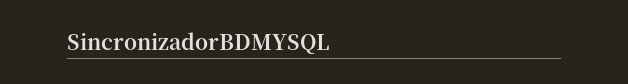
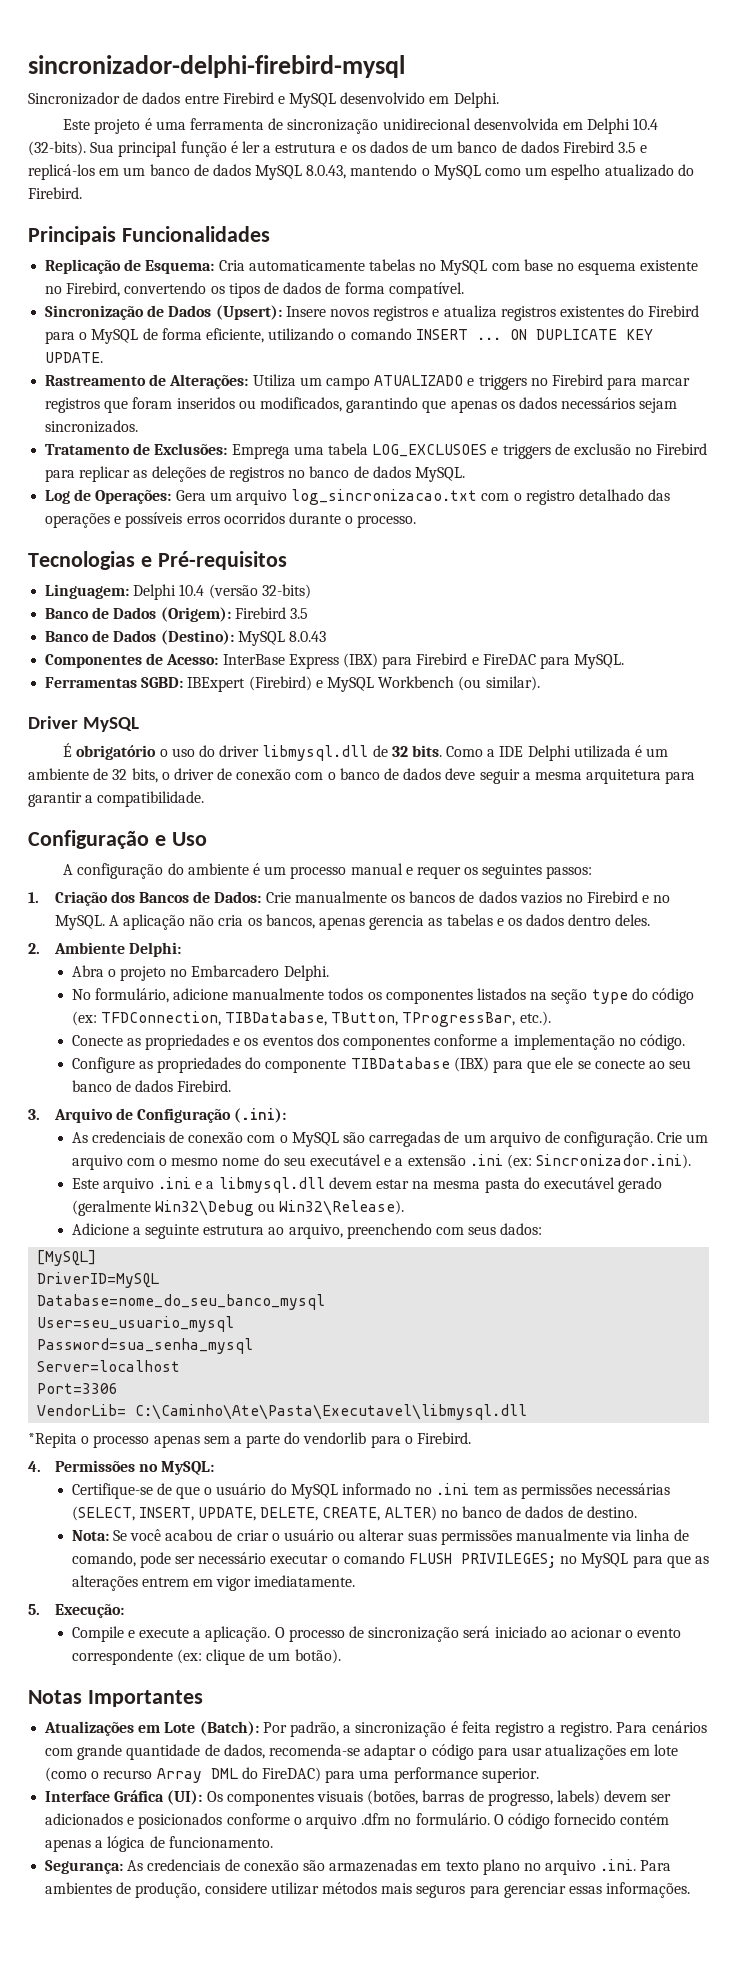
[67,32,329,54] SincronizadorBDMYSQL -> [28,55,405,78] [28,92,499,108] [63,118,659,134] [28,141,648,157] [28,164,694,180] [28,187,82,199] [28,226,270,245] [45,259,699,275] [45,282,464,298] [45,305,700,321] [45,328,653,344] [45,352,104,363] [45,374,691,390] [45,397,678,413] [45,420,139,433] [45,443,708,459] [45,466,465,482] [45,489,671,505] [45,512,417,528] [28,551,287,570] [45,584,311,600] [45,607,308,622] [45,630,326,646] [45,653,625,669] [45,676,540,692] [28,716,140,732] [63,743,669,761] [28,768,696,784] [28,791,205,807] [28,830,207,849] [63,863,593,879] [28,891,671,906] [54,914,651,930] [28,942,181,957] [71,965,329,981] [71,988,694,1004] [71,1011,551,1027] [71,1034,685,1050] [71,1057,692,1073] [71,1080,232,1092] [28,1108,287,1123] [71,1131,709,1147] [71,1154,692,1170] [71,1177,663,1193] [71,1200,405,1216] [71,1223,543,1239] [37,1250,97,1266] [37,1272,160,1288] [37,1294,326,1310] [37,1316,235,1332] [37,1338,254,1354] [37,1360,181,1372] [37,1383,119,1394] [37,1404,528,1420] [28,1432,472,1448] [28,1460,215,1475] [71,1483,671,1499] [71,1506,637,1521] [71,1529,690,1545] [71,1552,709,1568] [71,1575,356,1591] [28,1604,124,1618] [71,1626,682,1642] [71,1649,341,1665] [28,1690,203,1707] [44,1721,707,1737] [45,1744,679,1760] [45,1767,539,1783] [45,1790,672,1806] [45,1813,670,1829] [45,1836,273,1852] [45,1859,672,1875] [45,1882,691,1898] sincronizador-delphi-firebird-mysql // Sincronizador de dados entre Firebird e MySQL desenvolvido em Delphi. // Este projeto é uma ferramenta de sincronização unidirecional desenvolvida em Delphi 10.4 (32-bits). Sua principal função é ler a estrutura e os dados de um banco de dados Firebird 3.5 e replicá-los em um banco de dados MySQL 8.0.43, mantendo o MySQL como um espelho atualizado do Firebird. // Principais Funcionalidades // Replicação de Esquema: Cria automaticamente tabelas no MySQL com base no esquema existente no Firebird, convertendo os tipos de dados de forma compatível. // Sincronização de Dados (Upsert): Insere novos registros e atualiza registros existentes do Firebird para o MySQL de forma eficiente, utilizando o comando INSERT ... ON DUPLICATE KEY UPDATE. // Rastreamento de Alterações: Utiliza um campo ATUALIZADO e triggers no Firebird para marcar registros que foram inseridos ou modificados, garantindo que apenas os dados necessários sejam sincronizados. // Tratamento de Exclusões: Emprega uma tabela LOG_EXCLUSOES e triggers de exclusão no Firebird para replicar as deleções de registros no banco de dados MySQL. // Log de Operações: Gera um arquivo log_sincronizacao.txt com o registro detalhado das operações e possíveis erros ocorridos durante o processo. // Tecnologias e Pré-requisitos // Linguagem: Delphi 10.4 (versão 32-bits) // Banco de Dados (Origem): Firebird 3.5 // Banco de Dados (Destino): MySQL 8.0.43 // Componentes de Acesso: InterBase Express (IBX) para Firebird e FireDAC para MySQL. // Ferramentas SGBD: IBExpert (Firebird) e MySQL Workbench (ou similar). // Driver MySQL // É obrigatório o uso do driver libmysql.dll de 32 bits. Como a IDE Delphi utilizada é um ambiente de 32 bits, o driver de conexão com o banco de dados deve seguir a mesma arquitetura para garantir a compatibilidade. // Configuração e Uso // A configuração do ambiente é um processo manual e requer os seguintes passos: // 1. Criação dos Bancos de Dados: Crie manualmente os bancos de dados vazios no Firebird e no MySQL. A aplicação não cria os bancos, apenas gerencia as tabelas e os dados dentro deles. // 2. Ambiente Delphi: // Abra o projeto no Embarcadero Delphi. // No formulário, adicione manualmente todos os componentes listados na seção type do código (ex: TFDConnection, TIBDatabase, TButton, TProgressBar, etc.). // Conecte as propriedades e os eventos dos componentes conforme a implementação no código. // Configure as propriedades do componente TIBDatabase (IBX) para que ele se conecte ao seu banco de dados Firebird. // 3. Arquivo de Configuração (.ini): // As credenciais de conexão com o MySQL são carregadas de um arquivo de configuração. Crie um arquivo com o mesmo nome do seu executável e a extensão .ini (ex: Sincronizador.ini). // Este arquivo .ini e a libmysql.dll devem estar na mesma pasta do executável gerado (geralmente Win32\Debug ou Win32\Release). // Adicione a seguinte estrutura ao arquivo, preenchendo com seus dados: // [MySQL] // DriverID=MySQL // Database=nome_do_seu_banco_mysql // User=seu_usuario_mysql // Password=sua_senha_mysql // Server=localhost // Port=3306 // VendorLib= C:\Caminho\Ate\Pasta\Executavel\libmysql.dll // *Repita o processo apenas sem a parte do vendorlib para o Firebird. // 4. Permissões no MySQL: // Certifique-se de que o usuário do MySQL informado no .ini tem as permissões necessárias (SELECT, INSERT, UPDATE, DELETE, CREATE, ALTER) no banco de dados de destino. // Nota: Se você acabou de criar o usuário ou alterar suas permissões manualmente via linha de comando, pode ser necessário executar o comando FLUSH PRIVILEGES; no MySQL para que as alterações entrem em vigor imediatamente. // 5. Execução: // Compile e execute a aplicação. O processo de sincronização será iniciado ao acionar o evento correspondente (ex: clique de um botão). // Notas Importantes // Atualizações em Lote (Batch): Por padrão, a sincronização é feita registro a registro. Para cenários com grande quantidade de dados, recomenda-se adaptar o código para usar atualizações em lote (como o recurso Array DML do FireDAC) para uma performance superior. // Interface Gráfica (UI): Os componentes visuais (botões, barras de progresso, labels) devem ser adicionados e posicionados conforme o arquivo .dfm no formulário. O código fornecido contém apenas a lógica de funcionamento. // Segurança: As credenciais de conexão são armazenadas em texto plano no arquivo .ini. Para ambientes de produção, considere utilizar métodos mais seguros para gerenciar essas informações.

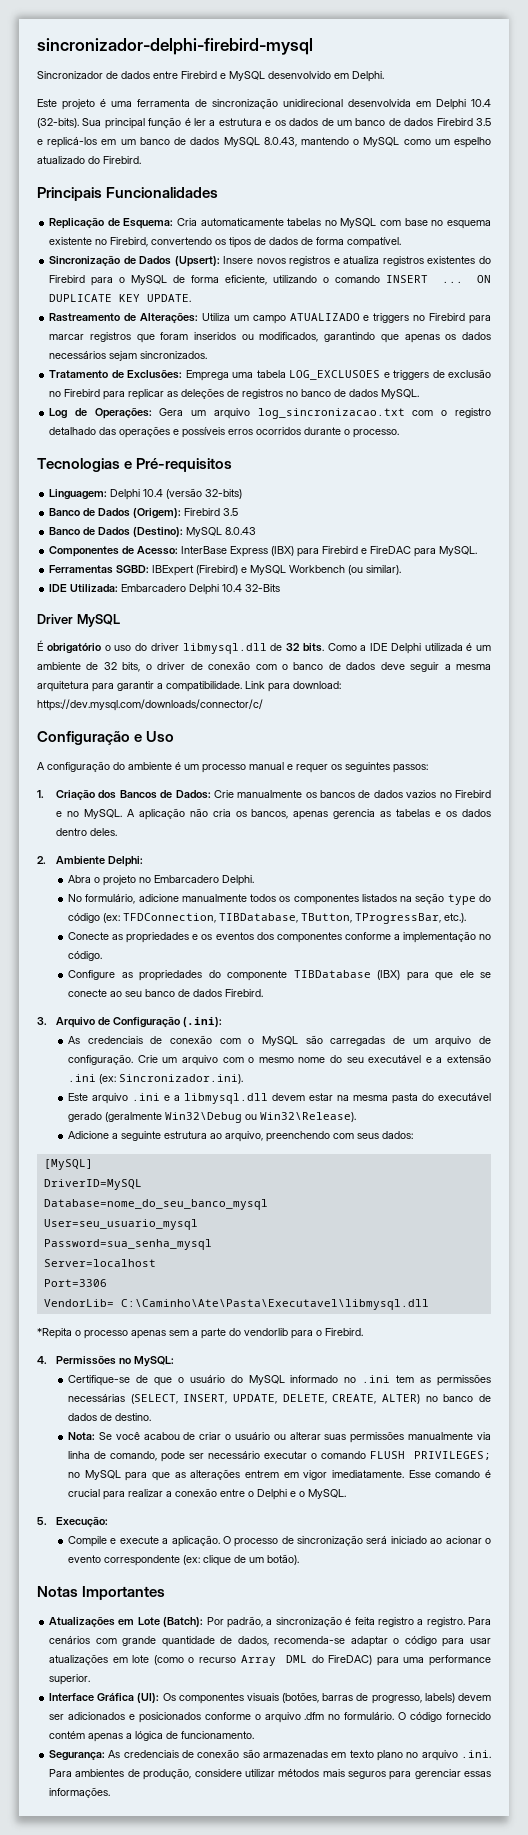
(540, 683) none -> [49,584,281,595] // IDE Utilizada: Embarcadero Delphi 10.4 32-Bits
(205, 799) none -> [245,681,341,692] [37,699,263,711] Link para download: https://dev.mysql.com/downloads/connector/c/
(356, 1581) none -> [408,1470,491,1478] [68,1488,347,1500] Esse comando é crucial para realizar a conexão entre o Delphi e o MySQL.

